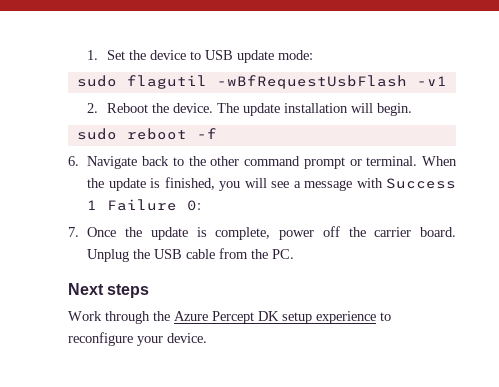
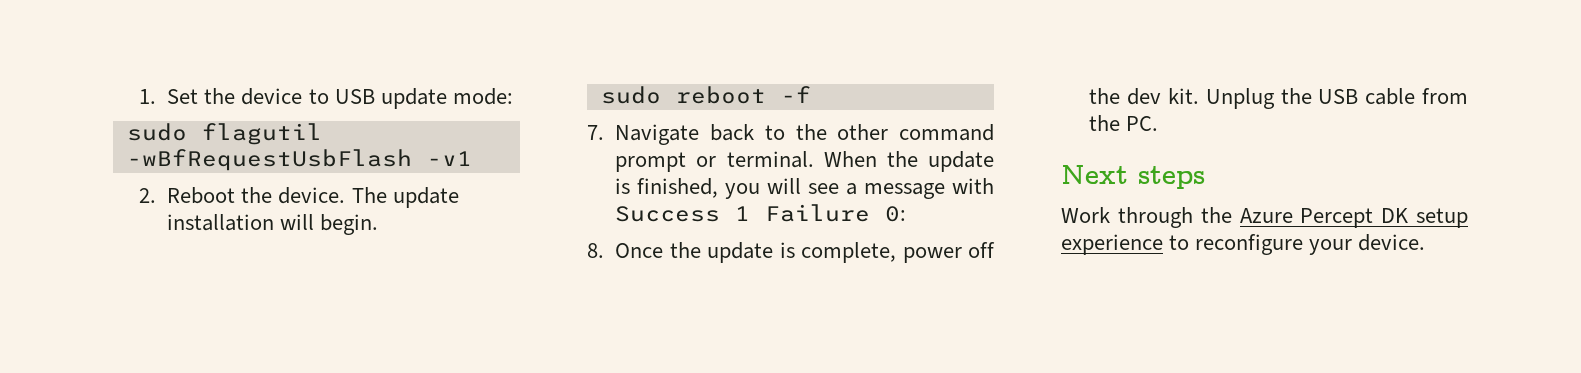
[68,156,79,166] 6. -> [587,125,604,140] 7.
[68,227,79,237] 7. -> [587,243,604,258] 8.
[374,227,456,237] carrier board. -> [1127,88,1199,105] dev kit.

